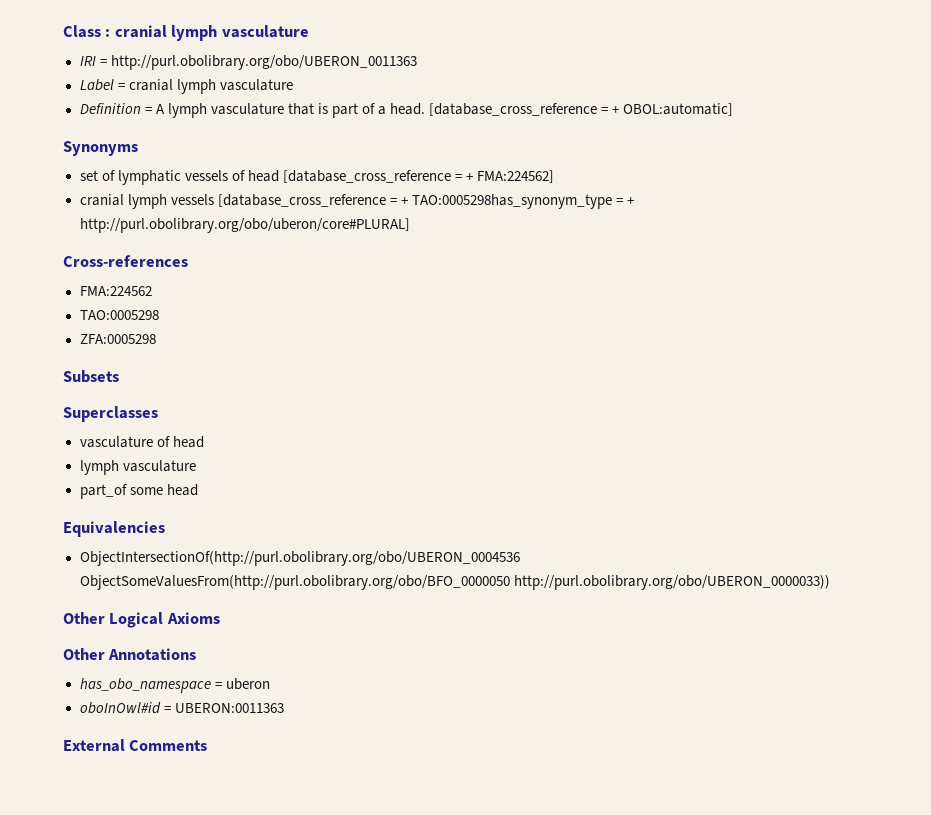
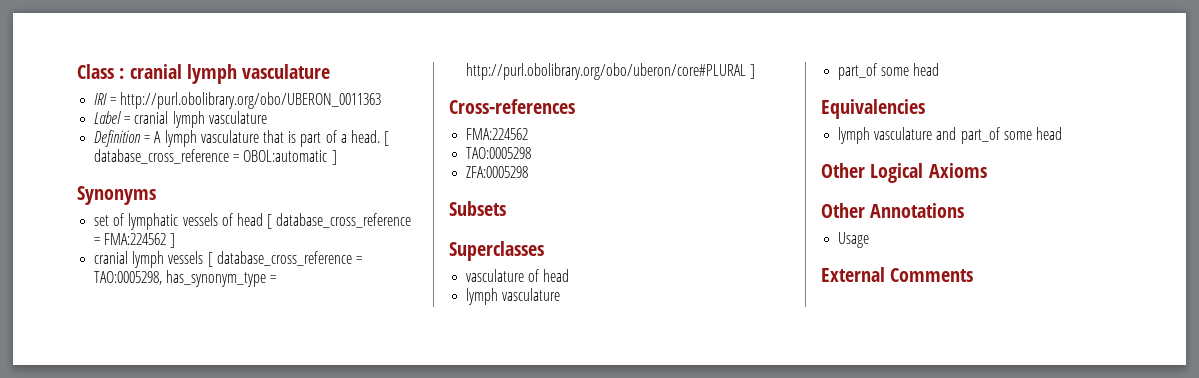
[429,103,734,116] [database_cross_reference = + OBOL:automatic] -> [384,131,390,146] [94,149,337,165] [ database_cross_reference = OBOL:automatic ]
[282,170,554,183] [79,194,634,209] [79,218,410,233] [database_cross_reference = + FMA:224562] // cranial lymph vessels [database_cross_reference = + TAO:0005298has_synonym_type = + http://purl.obolibrary.org/obo/uberon/core#PLURAL] -> [267,213,412,229] [94,233,176,248] [94,251,362,268] [94,270,277,287] [466,63,756,80] [ database_cross_reference = FMA:224562 ] // cranial lymph vessels [ database_cross_reference = TAO:0005298, has_synonym_type = http://purl.obolibrary.org/obo/uberon/core#PLURAL ]
[79,551,520,566] [79,575,830,590] ObjectIntersectionOf(http://purl.obolibrary.org/obo/UBERON_0004536 ObjectSomeValuesFrom(http://purl.obolibrary.org/obo/BFO_0000050 http://purl.obolibrary.org/obo/UBERON_0000033)) -> [838,127,1062,144] lymph vasculature and part_of some head
[79,678,270,693] [79,702,284,714] has_obo_namespace = uberon // oboInOwl#id = UBERON:0011363 -> [838,232,870,248] Usage

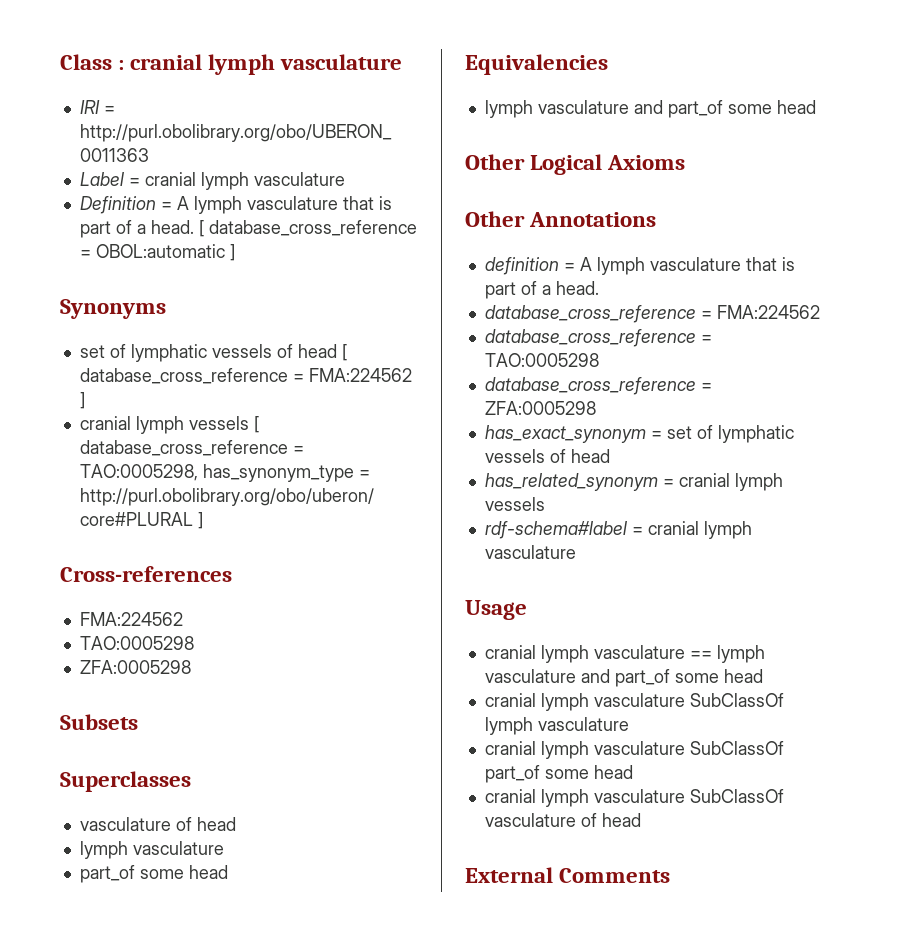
[838,232,870,248] Usage -> [484,257,795,275] [484,281,599,299] [484,305,820,323] [484,329,712,347] [484,353,599,367] [484,377,712,395] [484,401,596,415] [484,425,794,443] [484,449,610,463] [484,473,783,491] [484,497,545,511] [484,521,752,539] [484,545,576,559] [465,600,527,620] [484,645,765,663] [484,669,763,687] [484,693,784,711] [484,717,629,735] [484,741,784,759] [484,765,633,783] [484,789,784,807] [484,813,641,827] definition = A lymph vasculature that is part of a head. // database_cross_reference = FMA:224562 // database_cross_reference = TAO:0005298 // database_cross_reference = ZFA:0005298 // has_exact_synonym = set of lymphatic vessels of head // has_related_synonym = cranial lymph vessels // rdf-schema#label = cranial lymph vasculature // Usage // cranial lymph vasculature == lymph vasculature and part_of some head // cranial lymph vasculature SubClassOf lymph vasculature // cranial lymph vasculature SubClassOf part_of some head // cranial lymph vasculature SubClassOf vasculature of head

